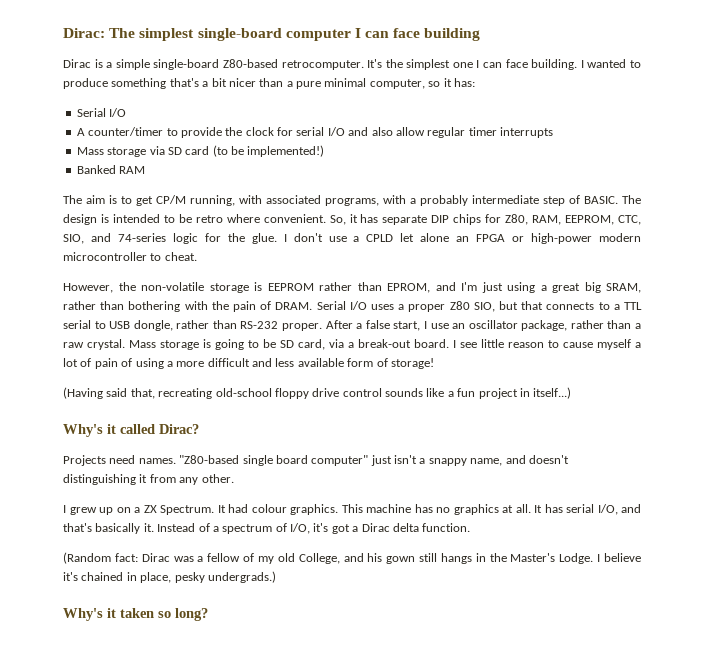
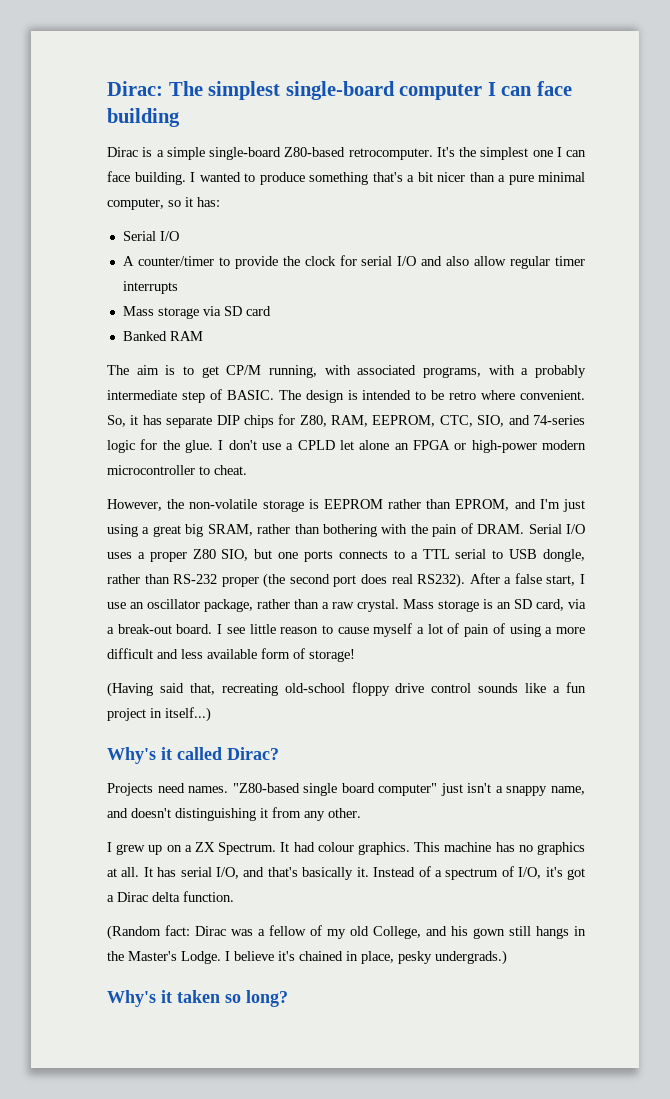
[212,145,325,157] (to be implemented!) -> (271, 311) none
[521,301,544,310] that -> [278,550,334,562] one ports
[282,323,323,331] proper. -> [221,573,466,588] proper (the second port does real RS232).
[215,339,276,350] going to be -> [497,602,511,609] an

